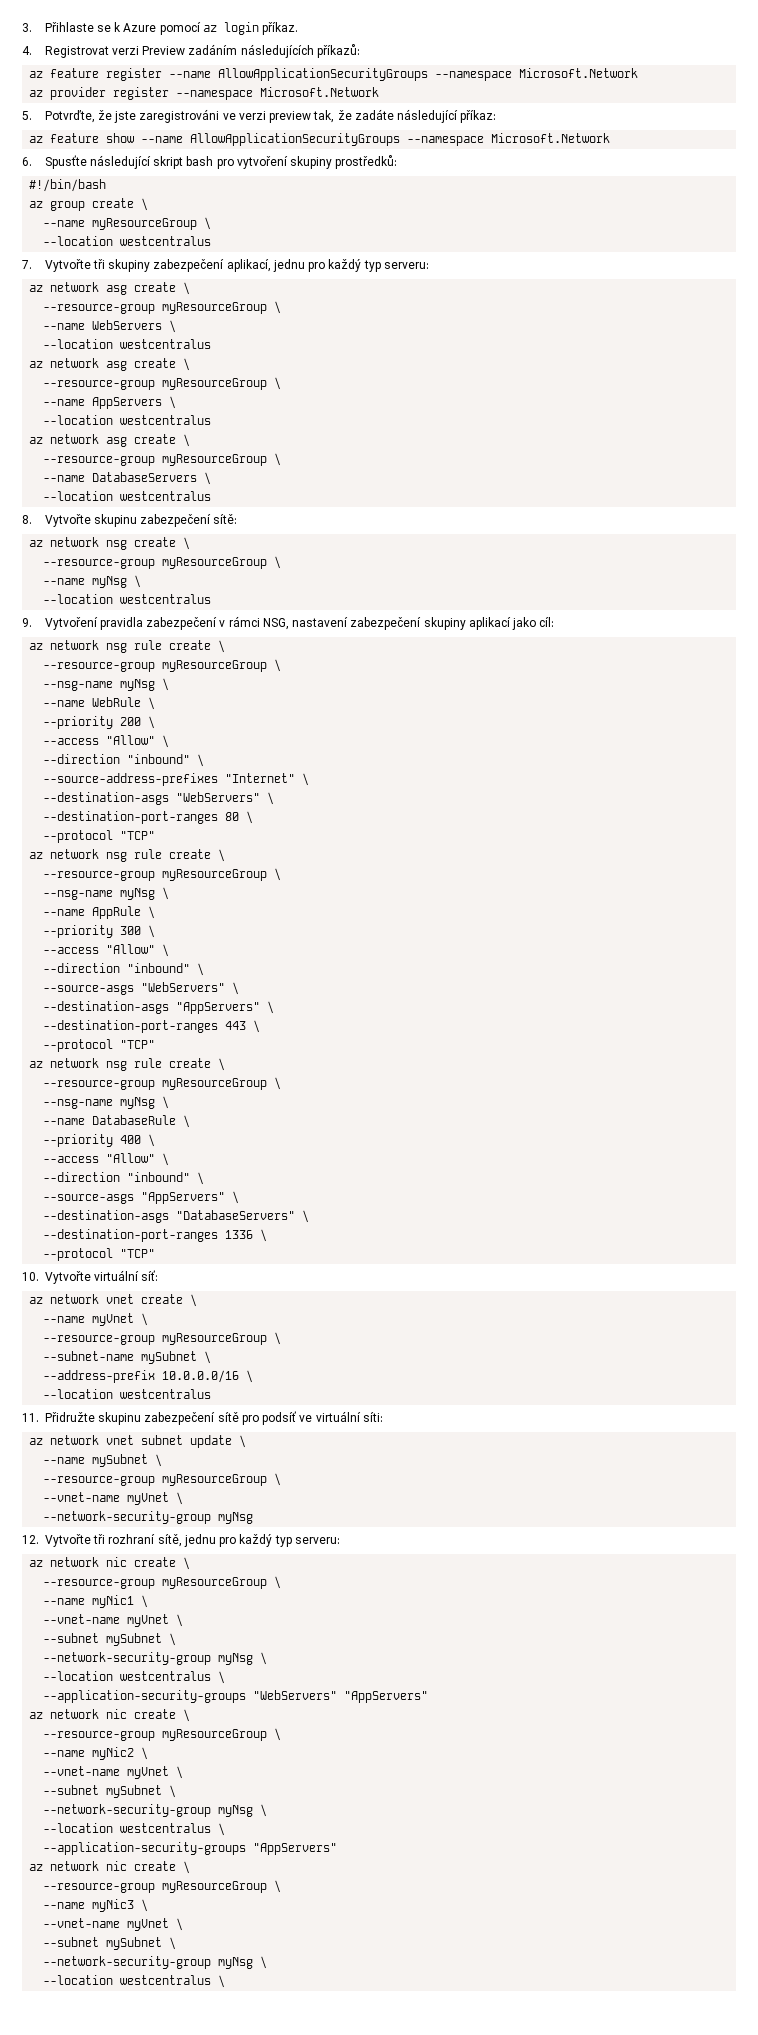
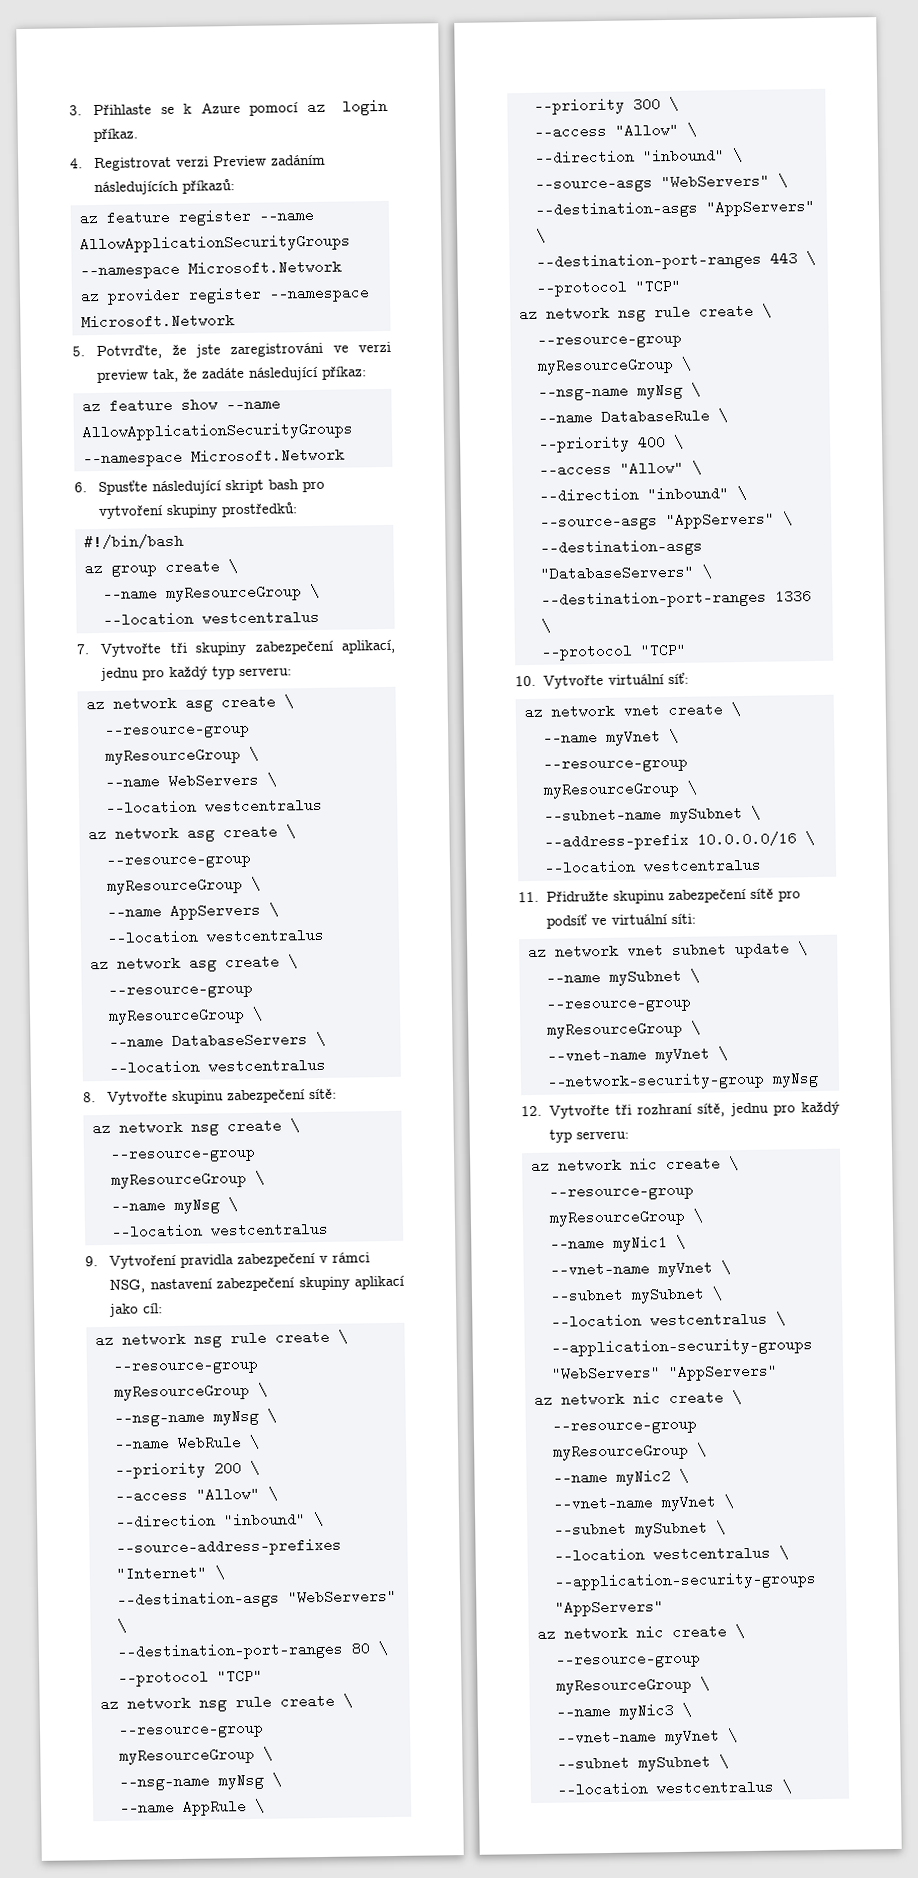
[43,1652,268,1665] // --network-security-group myNsg \ -> (723, 1293) none
[43,1804,268,1817] // --network-security-group myNsg \ -> (726, 1527) none
[43,1956,268,1969] // --network-security-group myNsg \ -> (729, 1761) none

